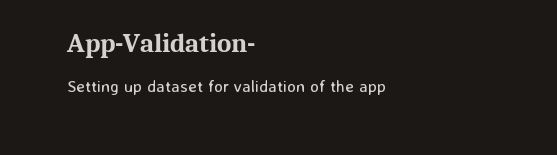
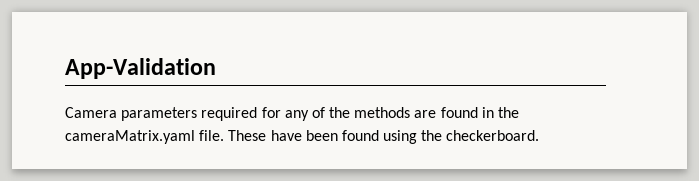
[66,33,255,58] [67,80,386,95] App-Validation- // Setting up dataset for validation of the app -> [65,58,216,79] [65,107,520,121] [65,130,540,144] App-Validation // Camera parameters required for any of the methods are found in the cameraMatrix.yaml file. These have been found using the checkerboard.

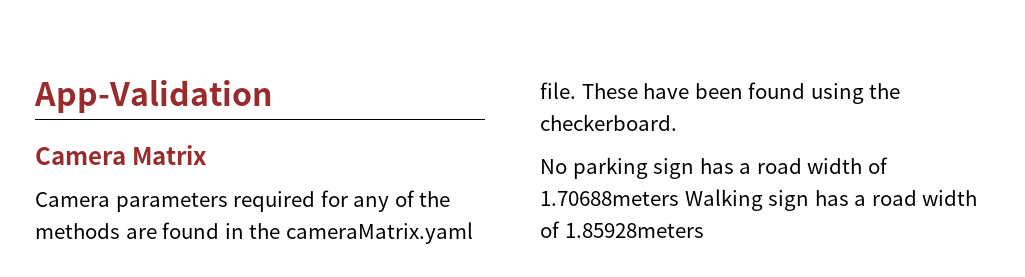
(216, 68) none -> [35,145,208,165] // Camera Matrix
(540, 135) none -> [540,157,888,179] [540,189,978,211] [540,221,704,238] // No parking sign has a road width of 1.70688meters Walking sign has a road width of 1.85928meters

